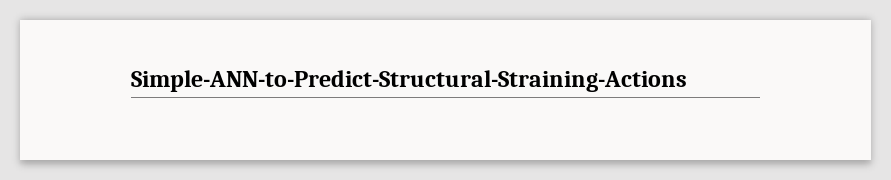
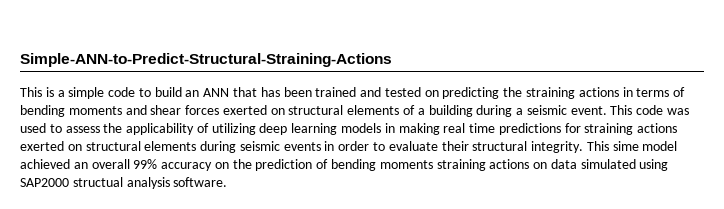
(687, 81) none -> [20,87,686,99] [20,105,690,117] [20,123,678,135] [20,141,678,153] [20,159,669,171] [20,177,228,189] // This is a simple code to build an ANN that has been trained and tested on predicting the straining actions in terms of bending moments and shear forces exerted on structural elements of a building during a seismic event. This code was used to assess the applicability of utilizing deep learning models in making real time predictions for straining actions exerted on structural elements during seismic events in order to evaluate their structural integrity. This sime model achieved an overall 99% accuracy on the prediction of bending moments straining actions on data simulated using SAP2000 structual analysis software.

